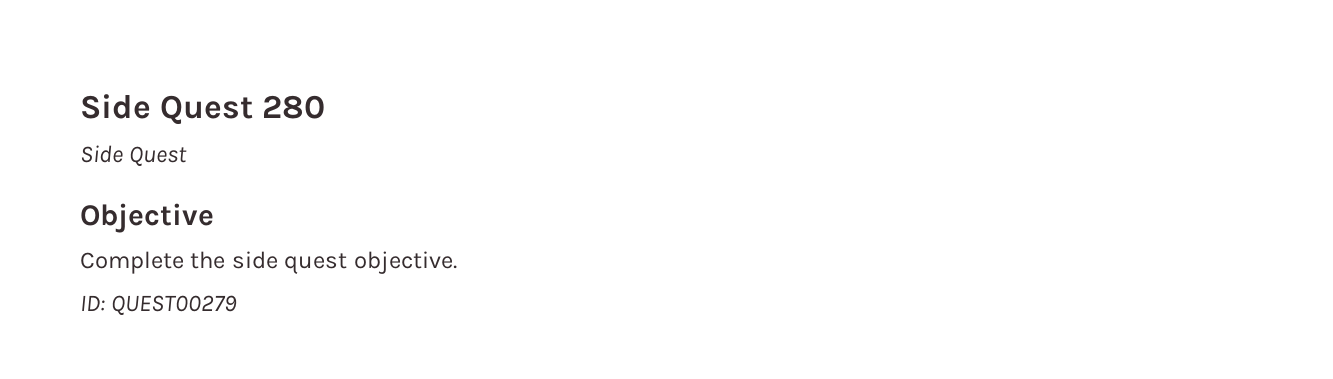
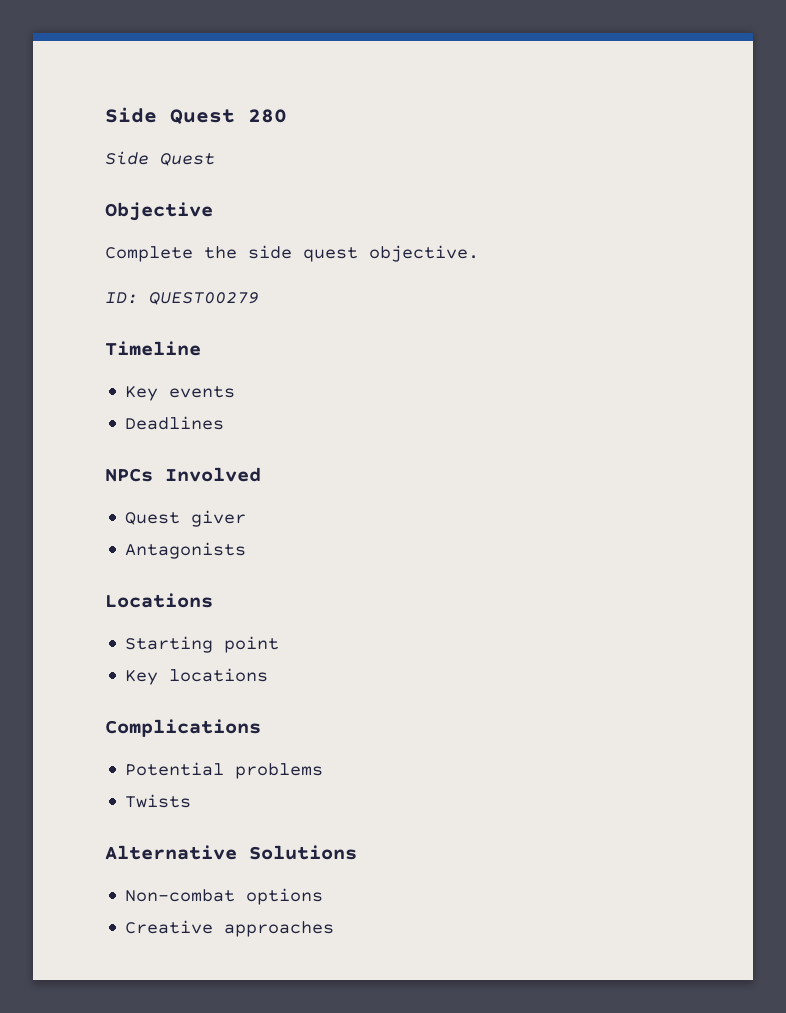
(238, 305) none -> [105,341,201,356] [125,386,236,401] [125,416,225,430] [105,467,261,482] [125,510,247,527] [125,542,247,559] [105,593,213,608] [125,636,280,653] [125,668,269,685] [105,719,261,737] [125,762,324,779] [125,794,192,808] [105,845,357,860] [125,888,324,905] [125,920,335,937] // Timeline // Key events // Deadlines // NPCs Involved // Quest giver // Antagonists // Locations // Starting point // Key locations // Complications // Potential problems // Twists // Alternative Solutions // Non-combat options // Creative approaches

